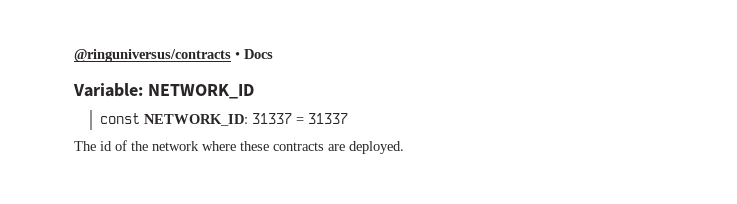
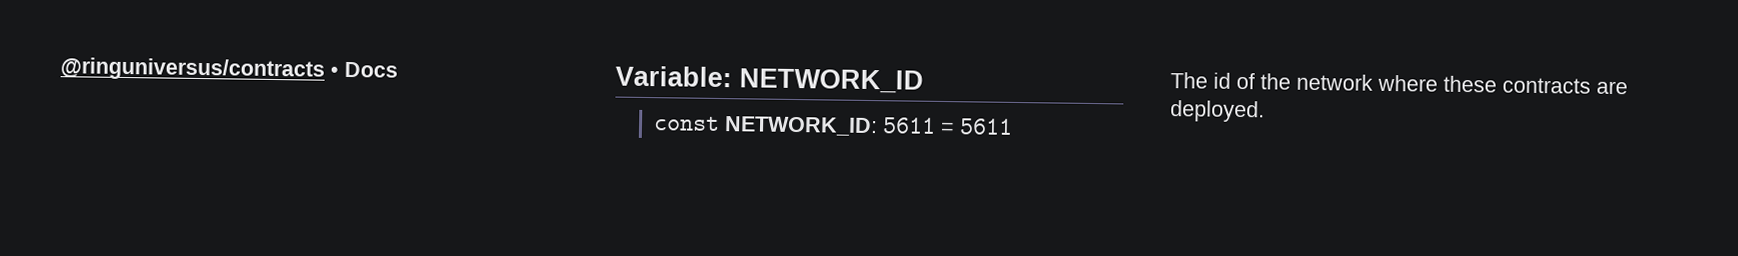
[251,113,348,124] 31337 = 31337 -> [881,117,1013,135] 5611 = 5611

